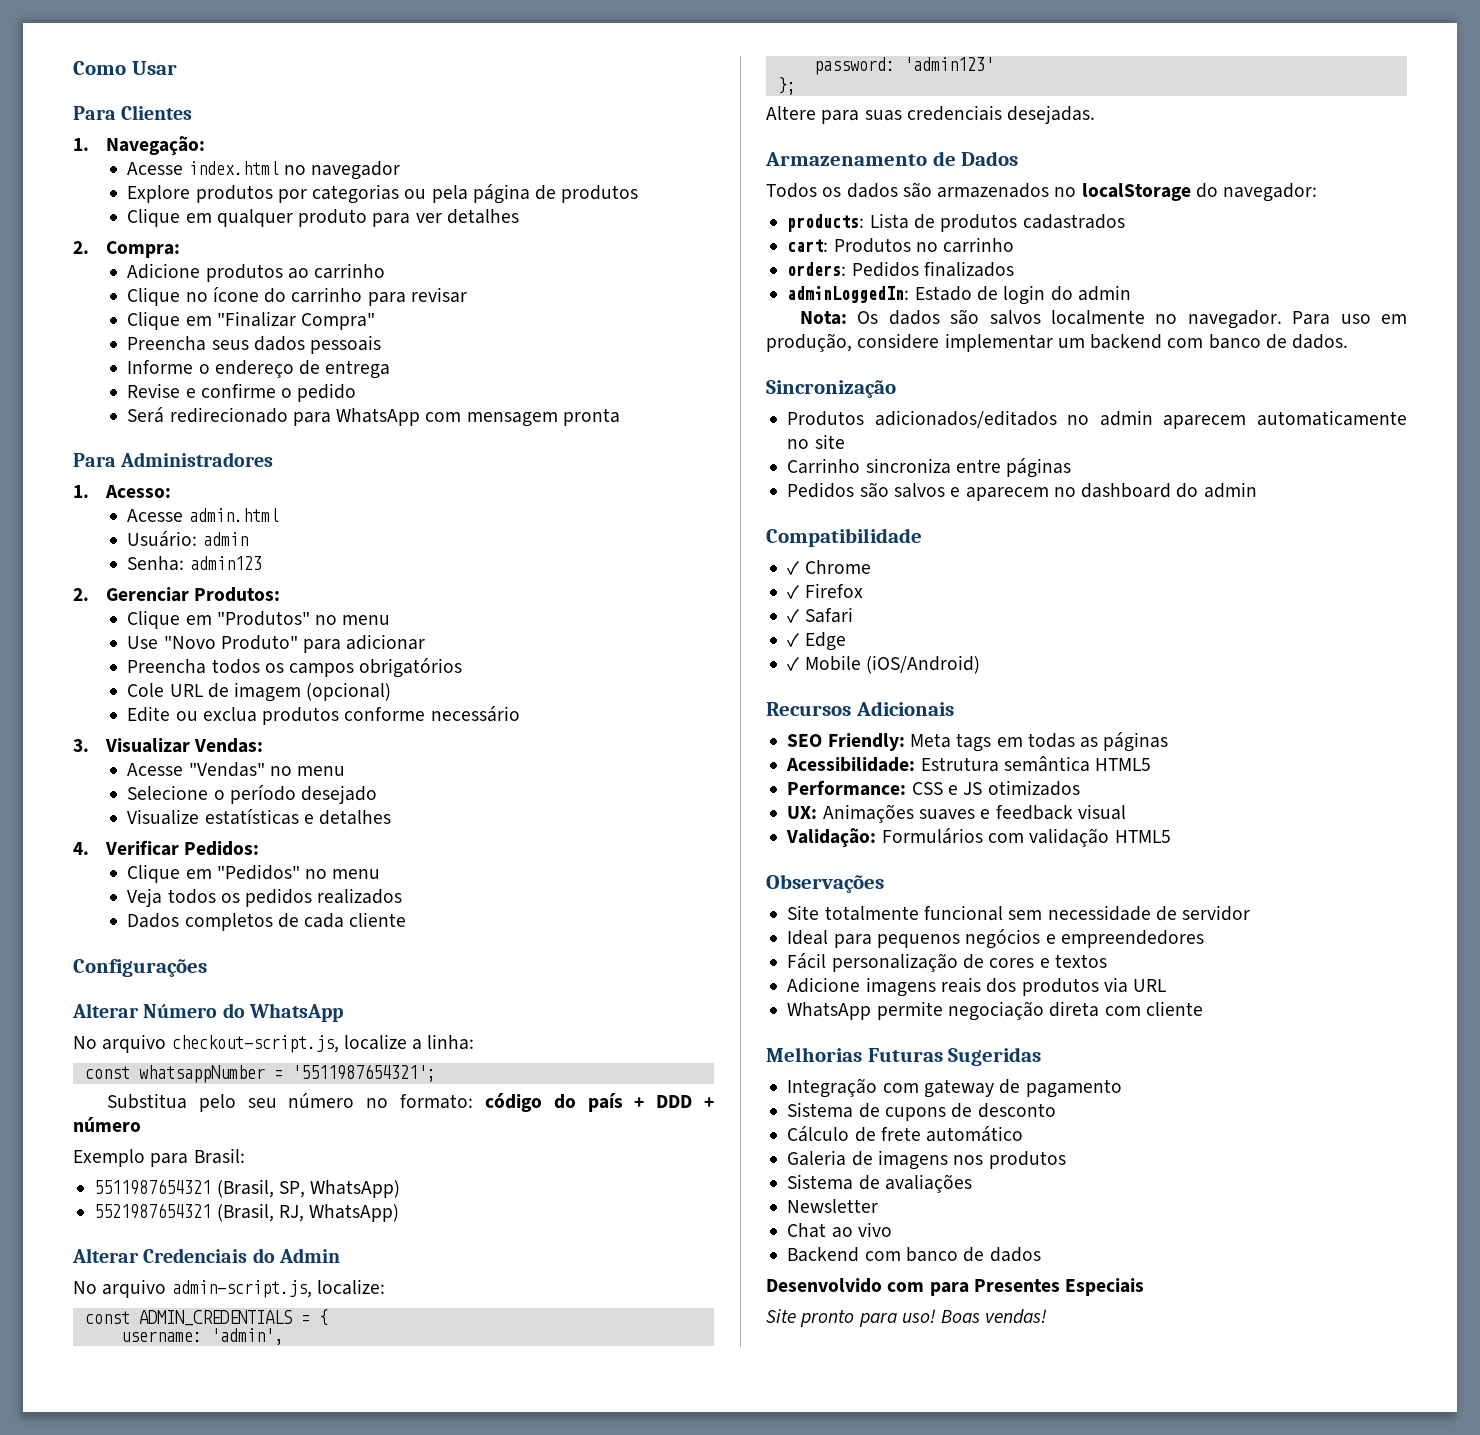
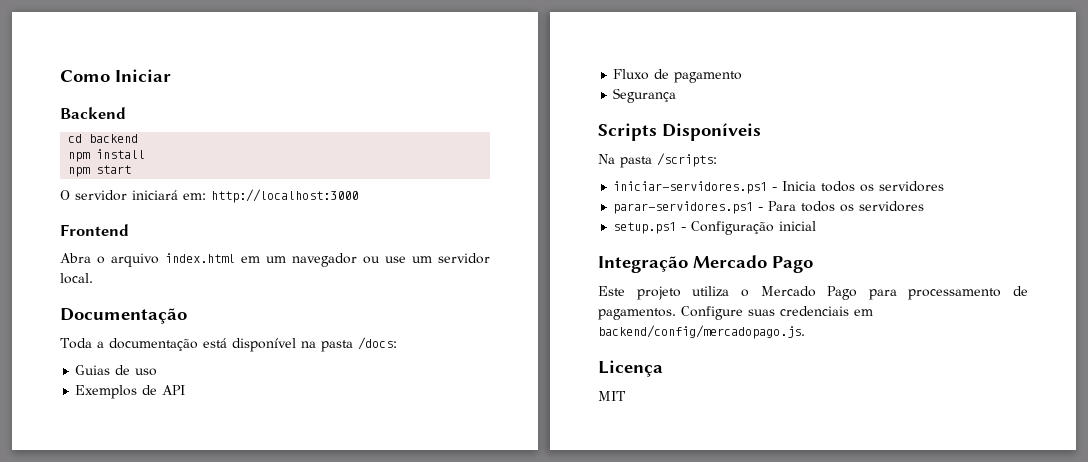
[131,61,177,75] [73,105,193,120] [73,136,205,156] [127,161,401,180] [127,184,639,204] [127,208,519,227] [73,241,180,258] [127,263,386,282] [127,287,467,306] [127,311,376,330] [127,335,382,354] [127,360,391,379] [127,383,357,402] [127,407,620,427] [73,452,274,467] [73,485,171,498] [127,508,279,522] [127,531,248,547] [127,556,262,571] [73,587,281,602] [127,610,391,629] [127,634,426,653] [127,658,463,678] [127,682,392,702] [127,706,520,725] [73,738,264,753] [127,762,346,777] [127,785,378,804] [127,809,392,825] [73,840,260,856] [127,864,381,883] [127,888,403,907] [127,912,407,931] [73,959,207,977] [72,1003,344,1022] [73,1034,475,1053] [84,1064,436,1083] [107,1093,714,1112] [73,1117,141,1132] [73,1148,245,1167] [94,1179,401,1198] [94,1203,400,1222] [72,1248,341,1263] [73,1279,385,1298] [84,1309,328,1326] [120,1328,283,1345] [813,57,994,75] [777,77,796,95] [766,105,1096,124] [765,151,1019,166] [766,182,1318,202] [787,213,1125,232] [787,237,1015,253] [787,261,1014,277] [787,285,1131,305] [800,309,1408,329] [766,333,1349,352] [766,380,896,398] [787,410,1407,429] [787,434,845,449] [787,458,1072,478] [787,482,1257,501] [766,528,922,547] [787,560,871,575] [787,583,863,599] [787,607,853,623] [787,632,846,651] [787,655,980,674] [766,701,954,716] [787,732,1169,752] [786,756,1152,772] [787,780,1080,796] [787,804,1126,823] [786,828,1171,848] [766,874,884,893] [787,905,1251,921] [787,929,1204,949] [787,953,1107,972] [787,977,1167,997] [787,1001,1203,1021] [766,1047,1042,1066] [787,1078,1122,1098] [787,1102,1056,1121] [787,1126,1024,1142] [787,1150,1066,1170] [787,1174,972,1193] [787,1199,879,1213] [787,1222,892,1238] [787,1247,1041,1262] [766,1278,1145,1296] [766,1309,1048,1327] Usar // Para Clientes // 1. Navegação: // Acesse index.html no navegador // Explore produtos por categorias ou pela página de produtos // Clique em qualquer produto para ver detalhes // 2. Compra: // Adicione produtos ao carrinho // Clique no ícone do carrinho para revisar // Clique em "Finalizar Compra" // Preencha seus dados pessoais // Informe o endereço de entrega // Revise e confirme o pedido // Será redirecionado para WhatsApp com mensagem pronta // Para Administradores // 1. Acesso: // Acesse admin.html // Usuário: admin // Senha: admin123 // 2. Gerenciar Produtos: // Clique em "Produtos" no menu // Use "Novo Produto" para adicionar // Preencha todos os campos obrigatórios // Cole URL de imagem (opcional) // Edite ou exclua produtos conforme necessário // 3. Visualizar Vendas: // Acesse "Vendas" no menu // Selecione o período desejado // Visualize estatísticas e detalhes // 4. Verificar Pedidos: // Clique em "Pedidos" no menu // Veja todos os pedidos realizados // Dados completos de cada cliente // Configurações // Alterar Número do WhatsApp // No arquivo checkout-script.js, localize a linha: // const whatsappNumber = '5511987654321'; // Substitua pelo seu número no formato: código do país + DDD + número // Exemplo para Brasil: // 5511987654321 (Brasil, SP, WhatsApp) // 5521987654321 (Brasil, RJ, WhatsApp) // Alterar Credenciais do Admin // No arquivo admin-script.js, localize: // const ADMIN_CREDENTIALS = { // username: 'admin', // password: 'admin123' // }; // Altere para suas credenciais desejadas. // Armazenamento de Dados // Todos os dados são armazenados no localStorage do navegador: // products: Lista de produtos cadastrados // cart: Produtos no carrinho // orders: Pedidos finalizados // adminLoggedIn: Estado de login do admin // Nota: Os dados são salvos localmente no navegador. Para uso em produção, considere implementar um backend com banco de dados. // Sincronização // Produtos adicionados/editados no admin aparecem automaticamente no site // Carrinho sincroniza entre páginas // Pedidos são salvos e aparecem no dashboard do admin // Compatibilidade // ✓ Chrome // ✓ Firefox // ✓ Safari // ✓ Edge // ✓ Mobile (iOS/Android) // Recursos Adicionais // SEO Friendly: Meta tags em todas as páginas // Acessibilidade: Estrutura semântica HTML5 // Performance: CSS e JS otimizados // UX: Animações suaves e feedback visual // Validação: Formulários com validação HTML5 // Observações // Site totalmente funcional sem necessidade de servidor // Ideal para pequenos negócios e empreendedores // Fácil personalização de cores e textos // Adicione imagens reais dos produtos via URL // WhatsApp permite negociação direta com cliente // Melhorias Futuras Sugeridas // Integração com gateway de pagamento // Sistema de cupons de desconto // Cálculo de frete automático // Galeria de imagens nos produtos // Sistema de avaliações // Newsletter // Chat ao vivo // Backend com banco de dados // Desenvolvido com para Presentes Especiais // Site pronto para uso! Boas vendas! -> [115,69,171,82] [60,107,126,119] [68,134,139,143] [68,149,146,162] [68,165,132,177] [60,189,358,203] [60,224,129,236] [60,253,490,267] [60,273,93,284] [60,308,187,324] [60,337,397,352] [75,365,158,376] [75,385,186,399] [613,69,743,83] [613,88,677,103] [598,123,761,141] [598,153,717,168] [613,181,945,194] [613,201,925,214] [613,221,817,235] [598,255,813,273] [598,286,1028,300] [598,306,873,320] [598,325,805,339] [598,360,663,377] [598,391,626,401] Iniciar // Backend // cd backend // npm install // npm start // O servidor iniciará em: http://localhost:3000 // Frontend // Abra o arquivo index.html em um navegador ou use um servidor local. // Documentação // Toda a documentação está disponível na pasta /docs: // Guias de uso // Exemplos de API // Fluxo de pagamento // Segurança // Scripts Disponíveis // Na pasta /scripts: // iniciar-servidores.ps1 - Inicia todos os servidores // parar-servidores.ps1 - Para todos os servidores // setup.ps1 - Configuração inicial // Integração Mercado Pago // Este projeto utiliza o Mercado Pago para processamento de pagamentos. Configure suas credenciais em backend/config/mercadopago.js. // Licença // MIT

